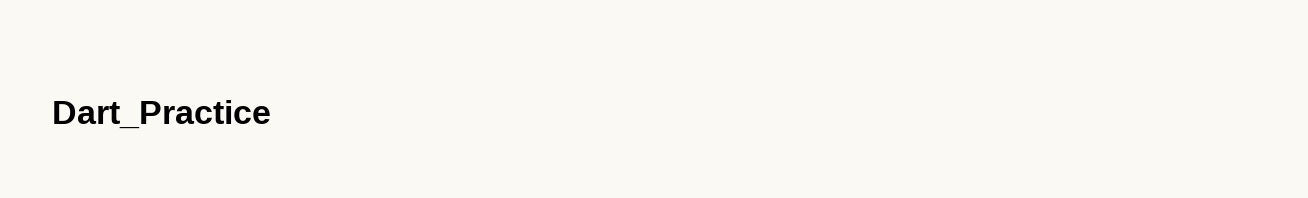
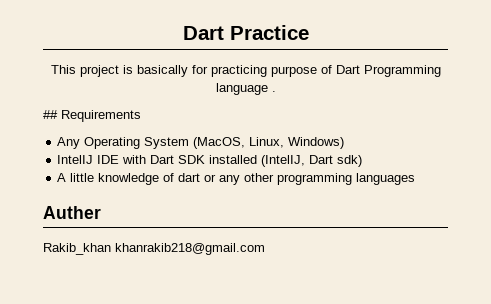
[52,100,271,129] Dart_Practice -> [182,25,309,40] [50,65,441,77] [215,83,276,95] [43,110,141,122] [57,137,345,149] [57,155,363,167] [57,173,416,185] [43,206,101,219] [43,243,265,255] Dart Practice // This project is basically for practicing purpose of Dart Programming language . // ## Requirements // Any Operating System (MacOS, Linux, Windows) // IntelIJ IDE with Dart SDK installed (IntelIJ, Dart sdk) // A little knowledge of dart or any other programming languages // Auther // Rakib_khan khanrakib218@gmail.com

